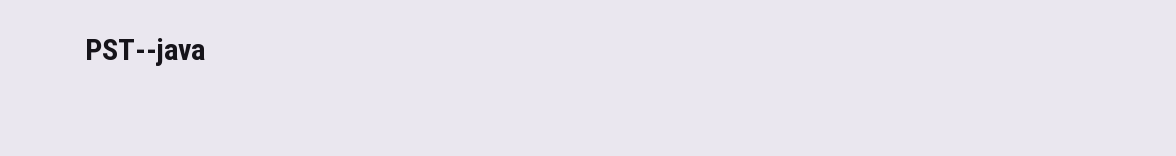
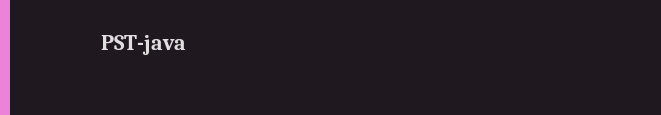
[85,38,205,66] PST--java -> [101,35,186,55] PST-java

